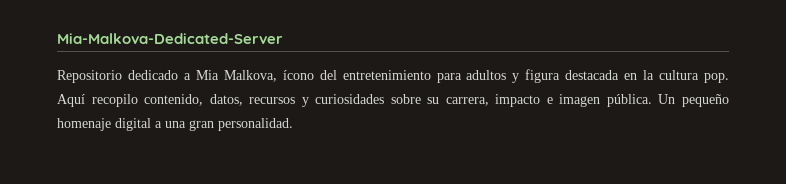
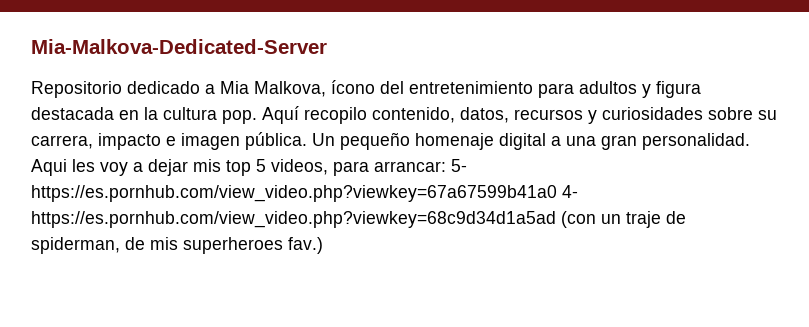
(293, 124) none -> [31,159,467,176] [31,185,578,202] [31,211,686,228] [31,237,323,254] Aqui les voy a dejar mis top 5 videos, para arrancar: 5- https://es.pornhub.com/view_video.php?viewkey=67a67599b41a0 4- https://es.pornhub.com/view_video.php?viewkey=68c9d34d1a5ad (con un traje de spiderman, de mis superheroes fav.)

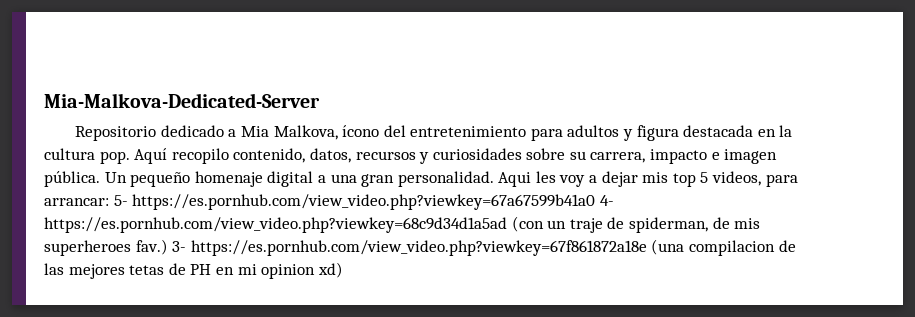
(323, 245) none -> [172,239,796,256] [44,262,343,279] 3- https://es.pornhub.com/view_video.php?viewkey=67f861872a18e (una compilacion de las mejores tetas de PH en mi opinion xd)

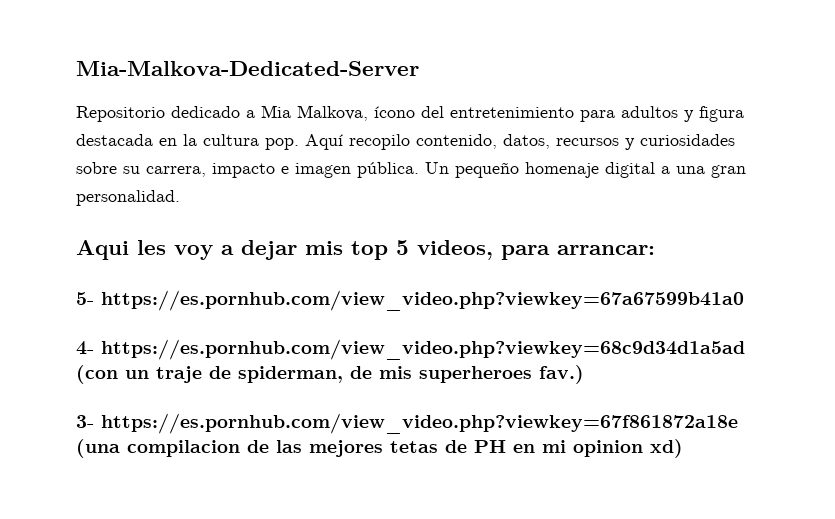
(494, 179) none -> (180, 198) //
(109, 202) none -> (655, 250) //
(596, 202) none -> (744, 300) //
(168, 247) none -> (584, 374) //

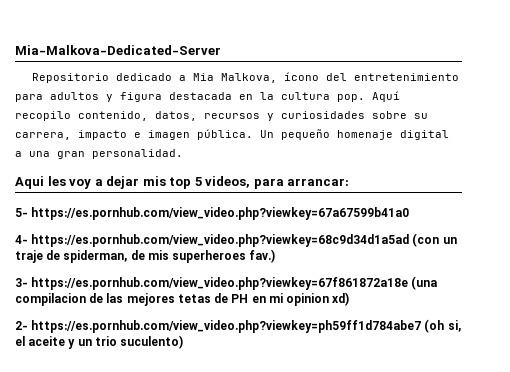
(683, 448) none -> [15,319,461,333] [15,335,184,349] // 2- https://es.pornhub.com/view_video.php?viewkey=ph59ff1d784abe7 (oh si, el aceite y un trio suculento)

